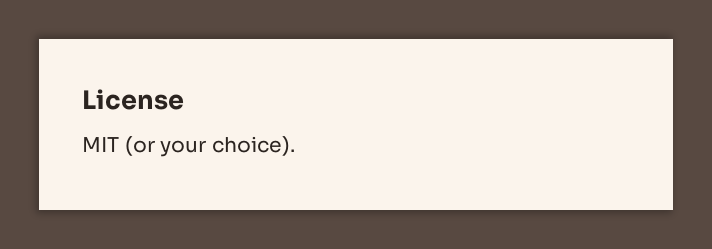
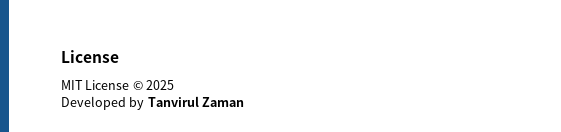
[124,136,295,157] (or your choice). -> [85,80,175,90] [61,96,245,110] License © 2025 // Developed by Tanvirul Zaman

